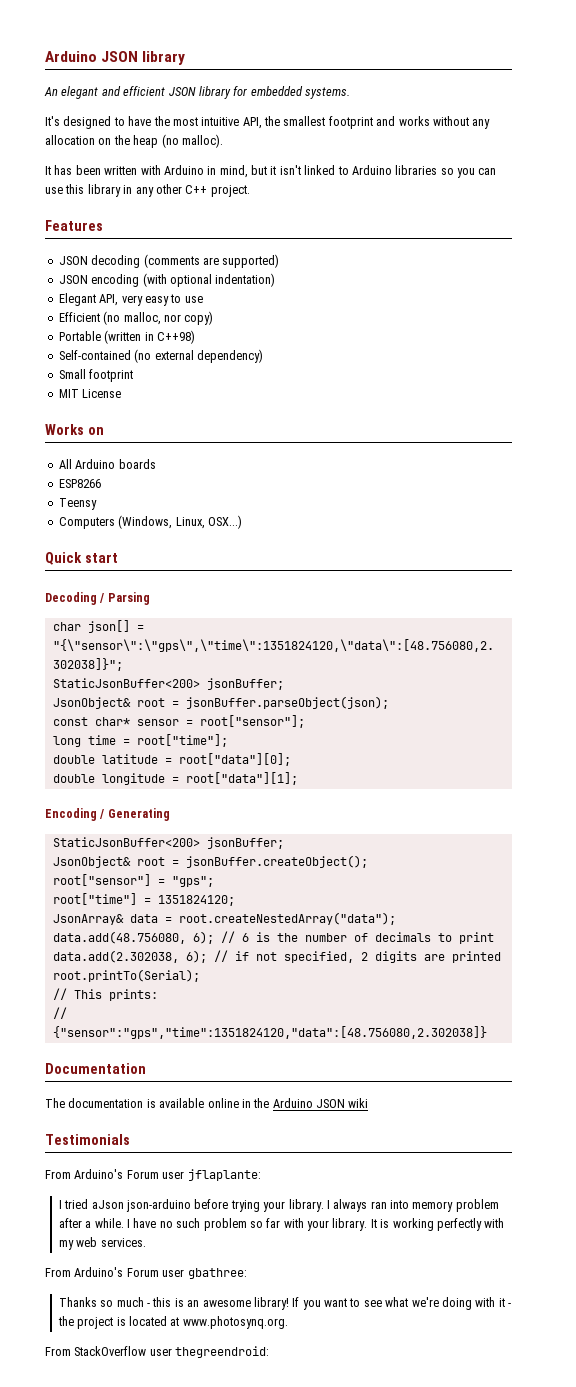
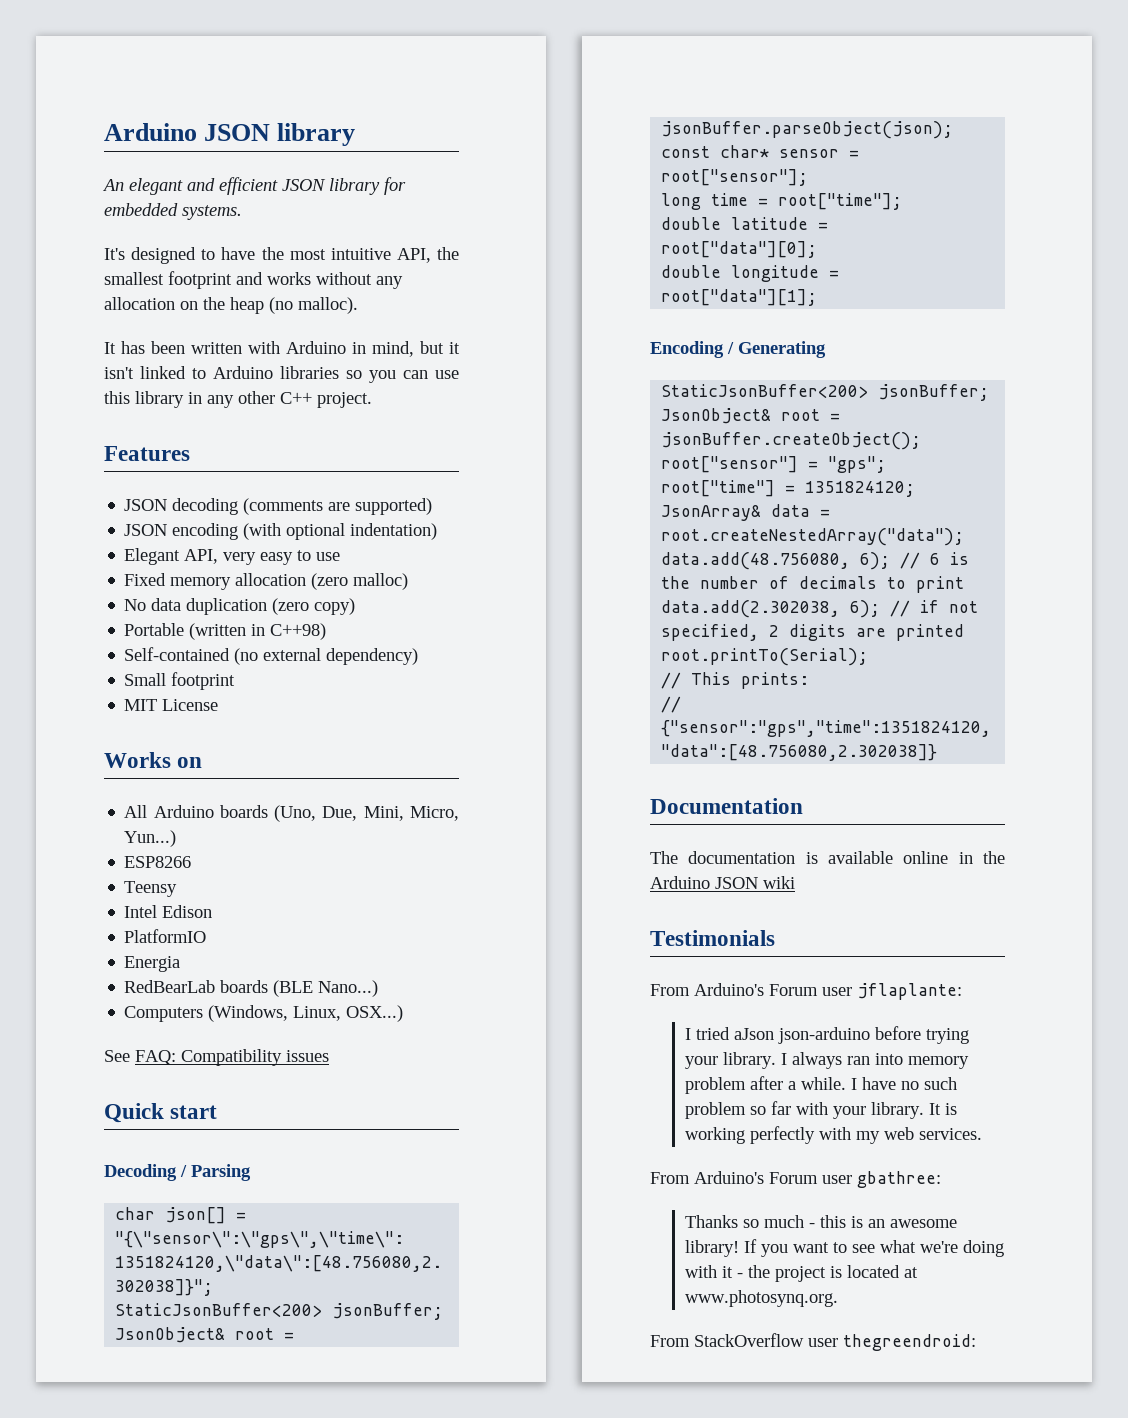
[58,311,181,325] Efficient (no malloc, nor -> [124,573,409,590] [124,598,310,615] Fixed memory allocation (zero malloc) // No data duplication (zero
[58,479,101,488] [58,498,97,510] // ESP8266 // Teensy -> [274,805,459,822] [124,830,177,847] [124,856,192,868] [124,881,178,897] [124,905,213,918] [124,929,207,943] [124,956,181,972] [124,980,379,997] (Uno, Due, Mini, Micro, Yun...) // ESP8266 // Teensy // Intel Edison // PlatformIO // Energia // RedBearLab boards (BLE Nano...)
(242, 522) none -> [104,1049,329,1066] // See FAQ: Compatibility issues

